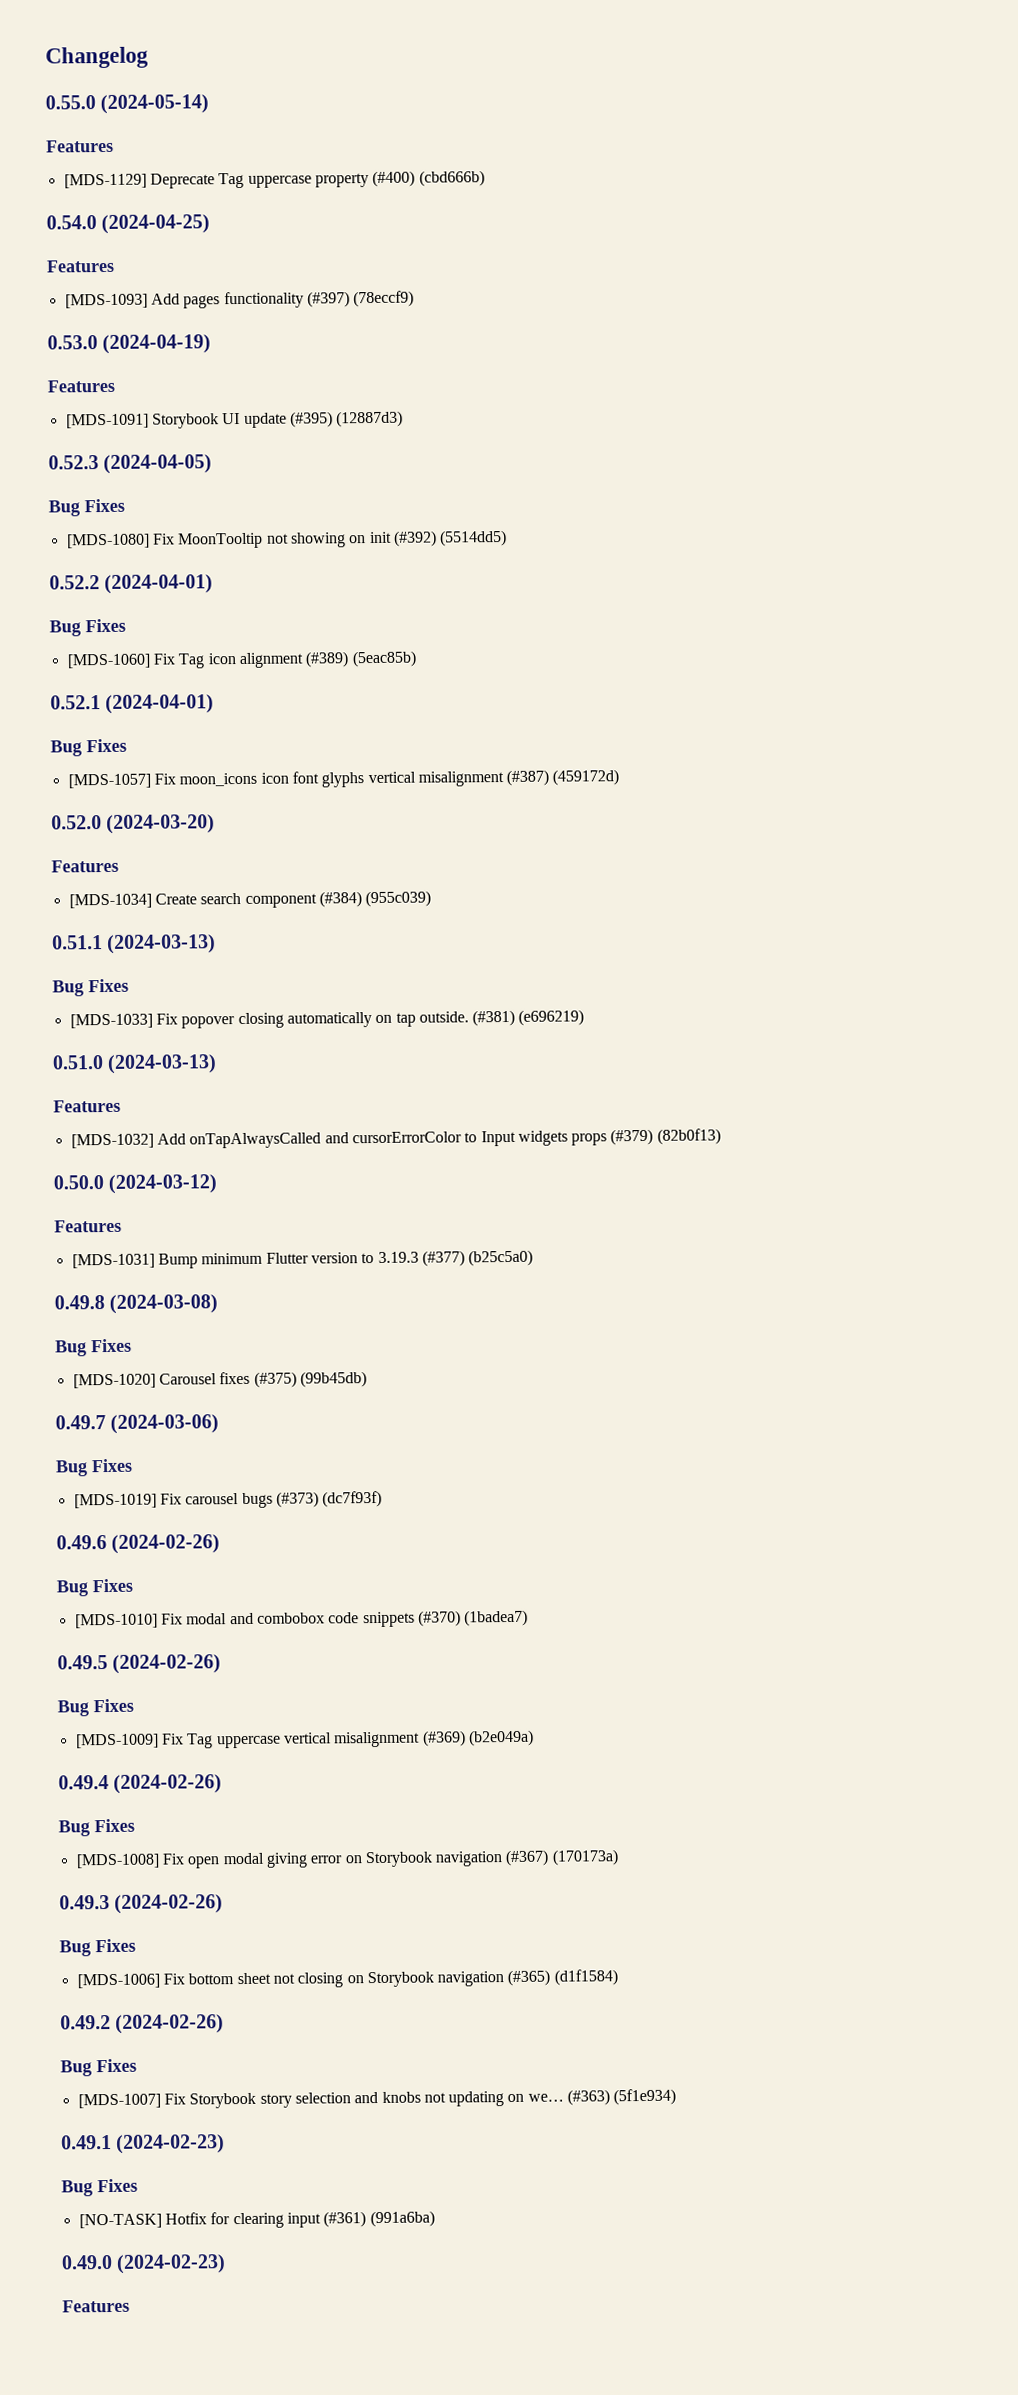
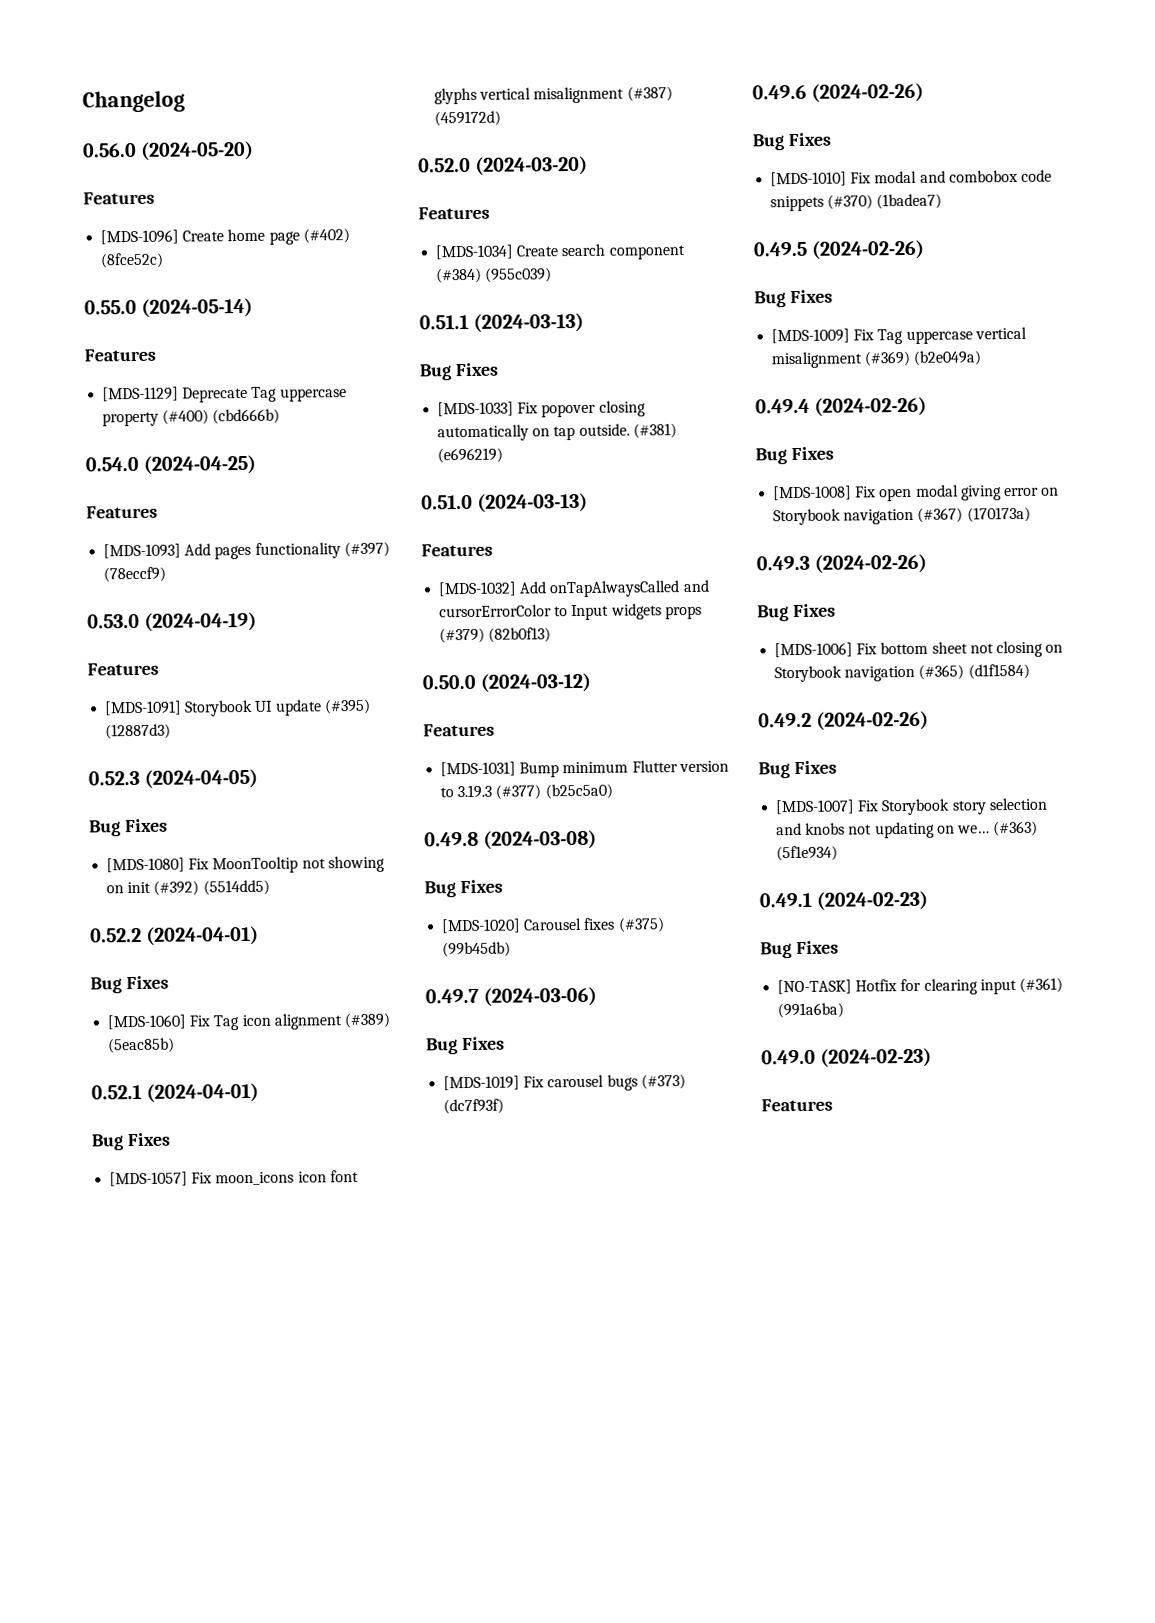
(149, 57) none -> [82,140,255,161] [83,191,155,205] [100,228,350,245] [100,252,165,269] // 0.56.0 (2024-05-20) // Features // [MDS-1096] Create home page (#402) (8fce52c)

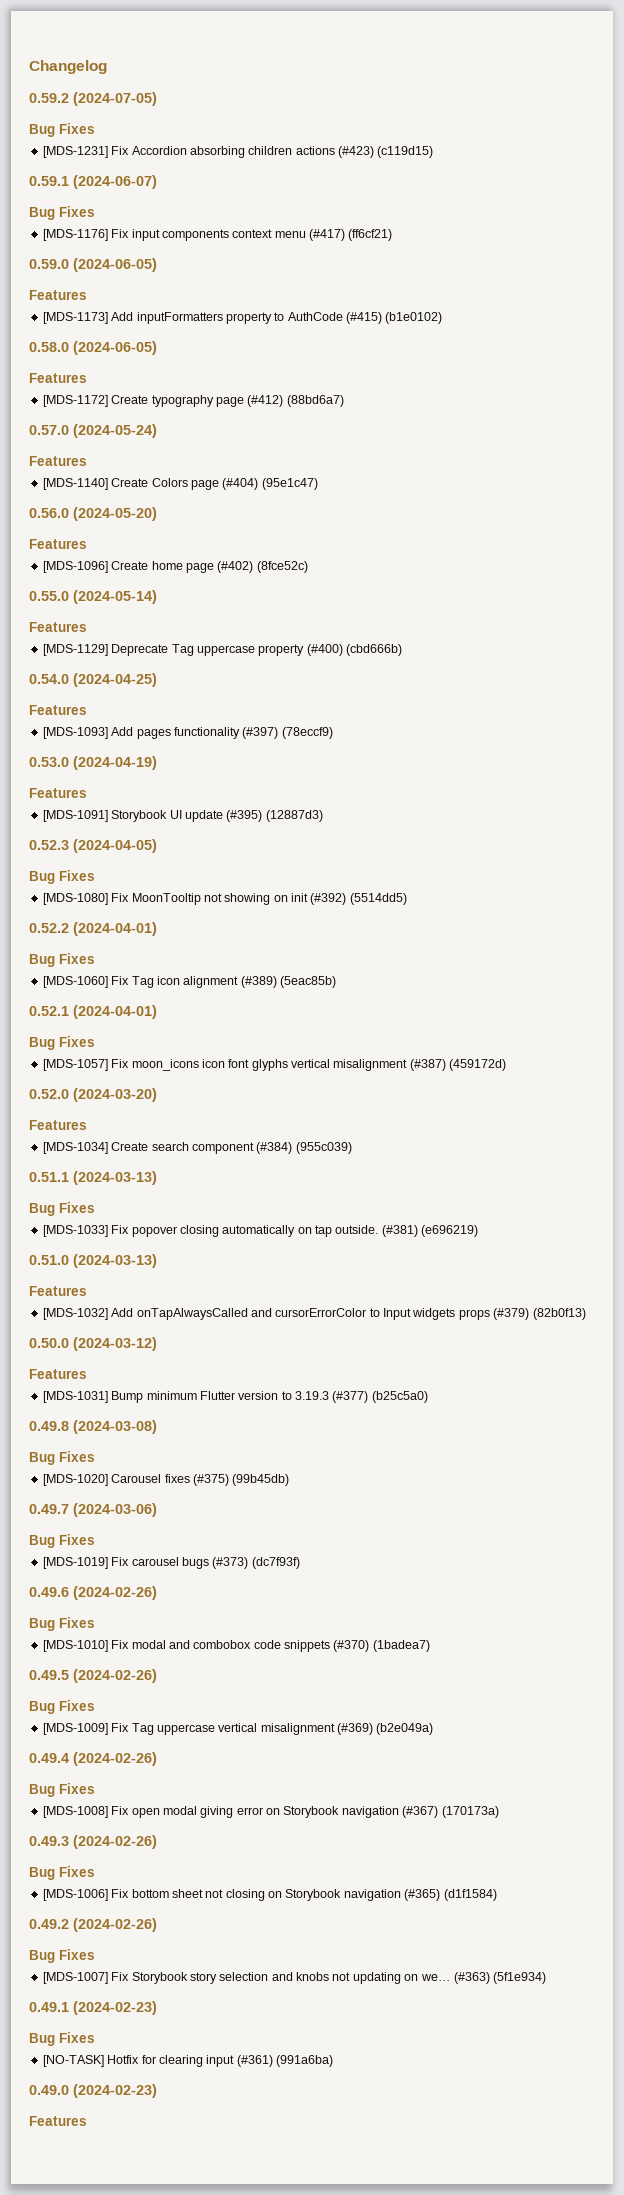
(185, 101) none -> [29,92,157,106] [29,123,95,137] [42,146,434,158] [29,175,157,189] [29,206,95,220] [42,229,393,241] [29,258,157,272] [29,290,87,300] [42,312,443,324] [29,341,157,355] [29,373,87,383] [42,395,344,407] [29,424,157,438] [29,456,87,466] [42,478,318,490] // 0.59.2 (2024-07-05) // Bug Fixes // [MDS-1231] Fix Accordion absorbing children actions (#423) (c119d15) // 0.59.1 (2024-06-07) // Bug Fixes // [MDS-1176] Fix input components context menu (#417) (ff6cf21) // 0.59.0 (2024-06-05) // Features // [MDS-1173] Add inputFormatters property to AuthCode (#415) (b1e0102) // 0.58.0 (2024-06-05) // Features // [MDS-1172] Create typography page (#412) (88bd6a7) // 0.57.0 (2024-05-24) // Features // [MDS-1140] Create Colors page (#404) (95e1c47)

